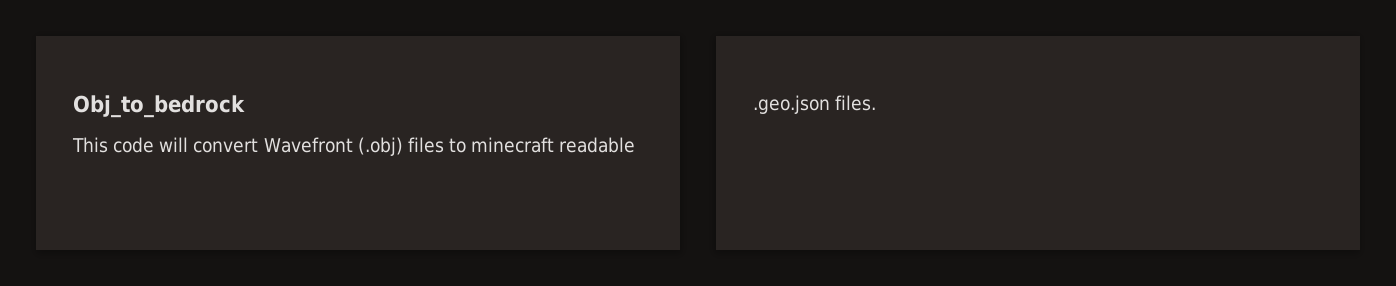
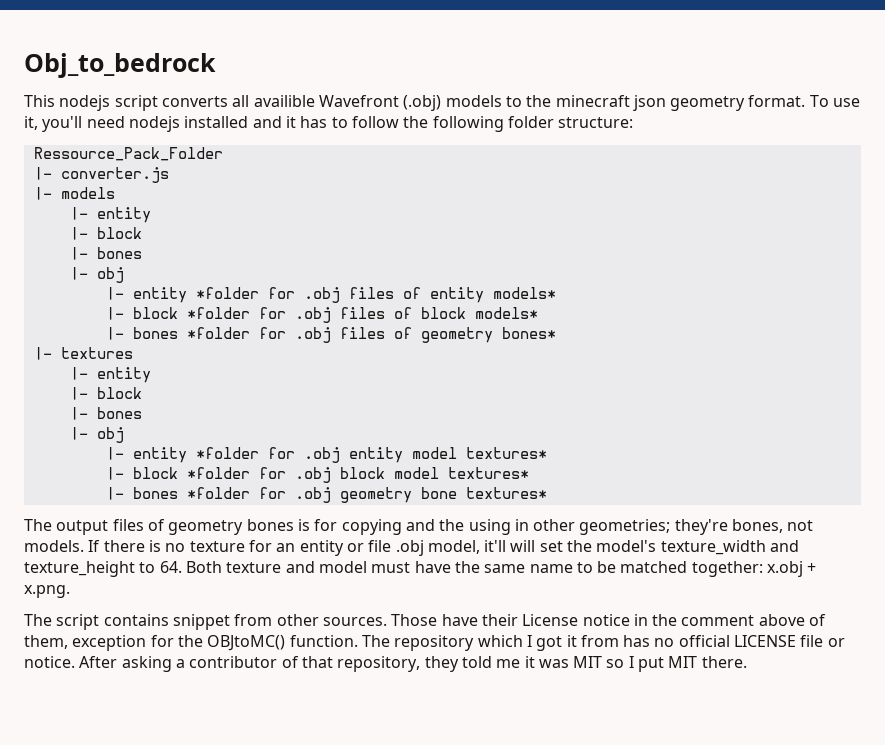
[113,137,636,156] [753,95,877,114] code will convert Wavefront (.obj) files to minecraft readable .geo.json files. -> [59,95,861,111] [24,116,634,132] [33,147,223,161] [33,167,169,183] [33,187,115,200] [69,207,151,223] [69,227,142,240] [69,247,142,260] [69,267,124,283] [105,287,556,303] [105,307,538,323] [105,327,556,343] [33,347,133,360] [69,367,151,383] [69,387,142,400] [69,407,142,420] [69,427,124,443] [105,447,547,463] [105,467,529,483] [105,487,547,503] [24,519,814,535] [24,540,800,556] [24,561,817,577] [24,585,70,598] [24,614,827,630] [24,635,845,651] [24,656,747,672] nodejs script converts all availible Wavefront (.obj) models to the minecraft json geometry format. To use it, you'll need nodejs installed and it has to follow the following folder structure: // Ressource_Pack_Folder // |- converter.js // |- models // |- entity // |- block // |- bones // |- obj // |- entity *folder for .obj files of entity models* // |- block *folder for .obj files of block models* // |- bones *folder for .obj files of geometry bones* // |- textures // |- entity // |- block // |- bones // |- obj // |- entity *folder for .obj entity model textures* // |- block *folder for .obj block model textures* // |- bones *folder for .obj geometry bone textures* // The output files of geometry bones is for copying and the using in other geometries; they're bones, not models. If there is no texture for an entity or file .obj model, it'll will set the model's texture_width and texture_height to 64. Both texture and model must have the same name to be matched together: x.obj + x.png. // The script contains snippet from other sources. Those have their License notice in the comment above of them, exception for the OBJtoMC() function. The repository which I got it from has no official LICENSE file or notice. After asking a contributor of that repository, they told me it was MIT so I put MIT there.

